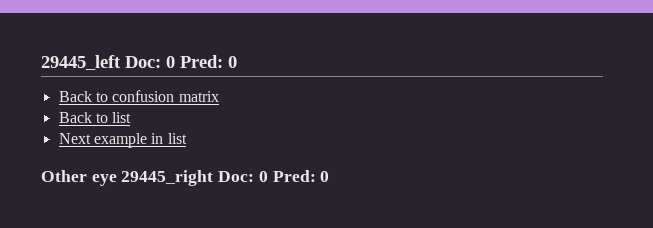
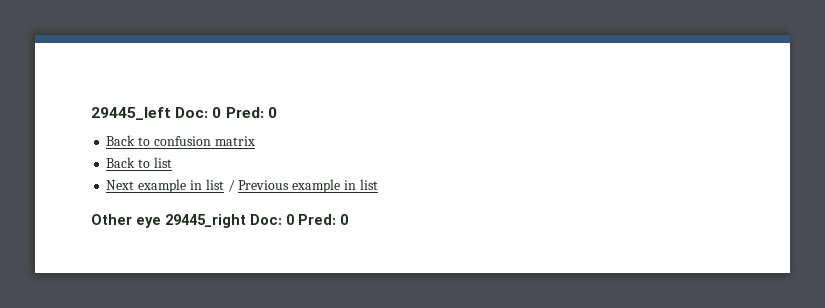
(187, 138) none -> [227,179,378,193] / Previous example in list

